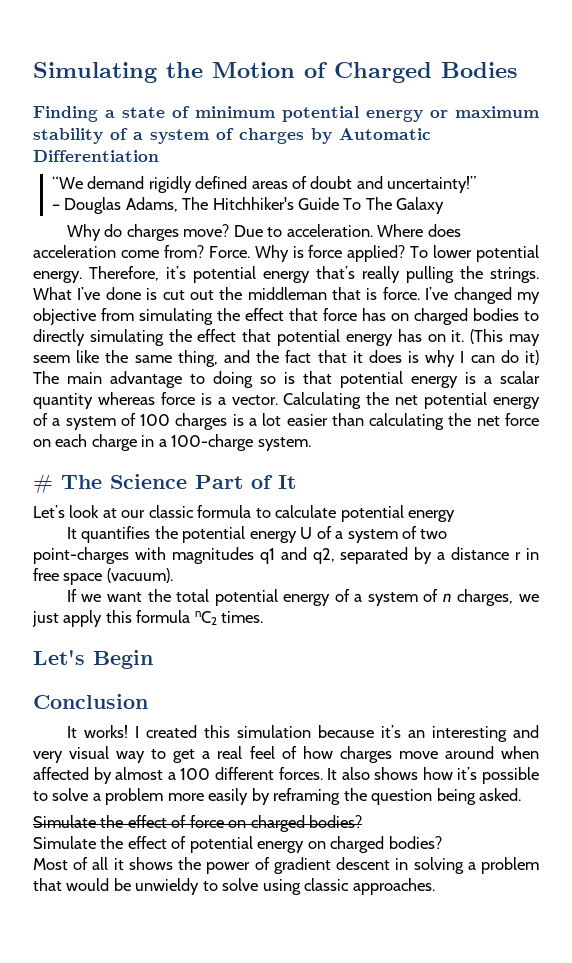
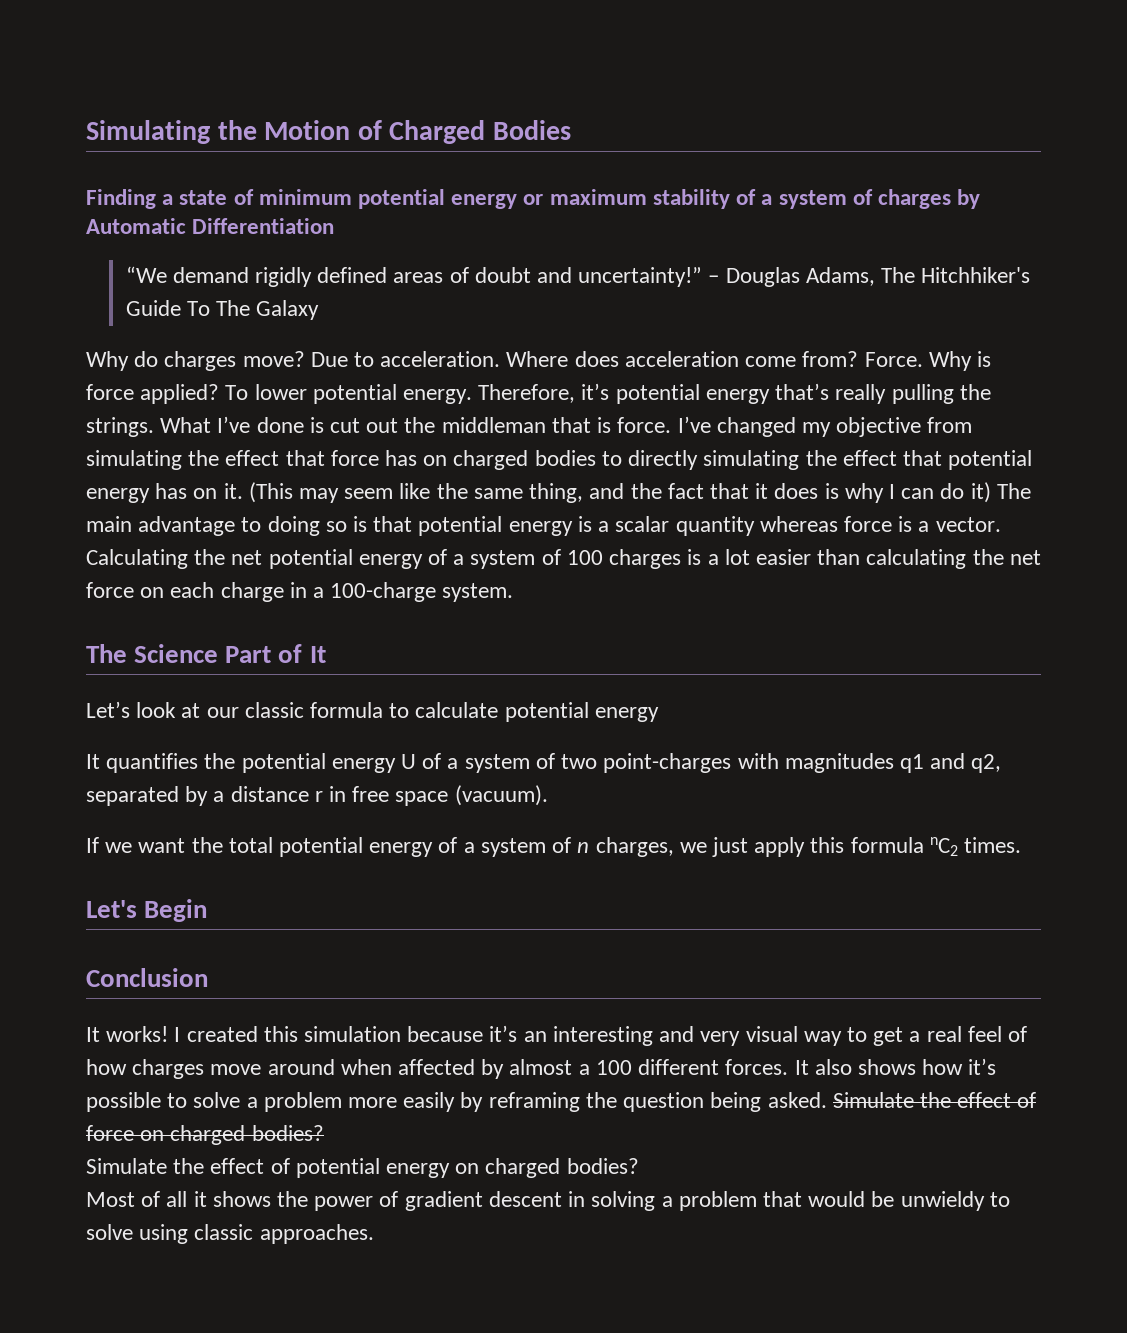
(477, 184) // -> (703, 277) none
[33,474,53,494] # -> (514, 592) none
(522, 794) // -> (827, 1100) none

